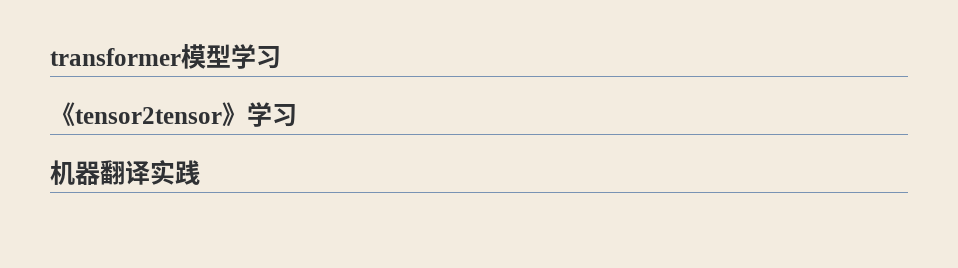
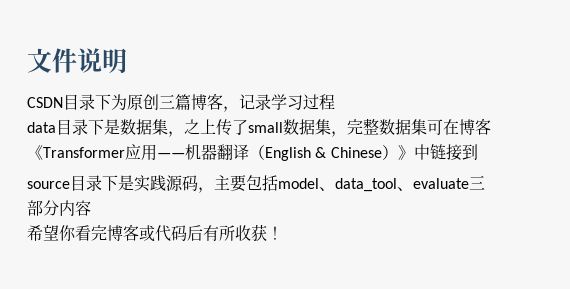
[50,44,281,69] [50,102,297,127] [50,160,200,185] transformer模型学习 // 《tensor2tensor》学习 // 机器翻译实践 -> [27,48,127,73] [27,93,335,112] [27,118,491,137] [27,144,478,161] [27,175,485,193] [27,200,91,216] [27,224,283,242] 文件说明 // CSDN目录下为原创三篇博客，记录学习过程 // data目录下是数据集，之上传了small数据集，完整数据集可在博客《Transformer应用——机器翻译（English & Chinese）》中链接到 // source目录下是实践源码，主要包括model、data_tool、evaluate三部分内容 // 希望你看完博客或代码后有所收获！

